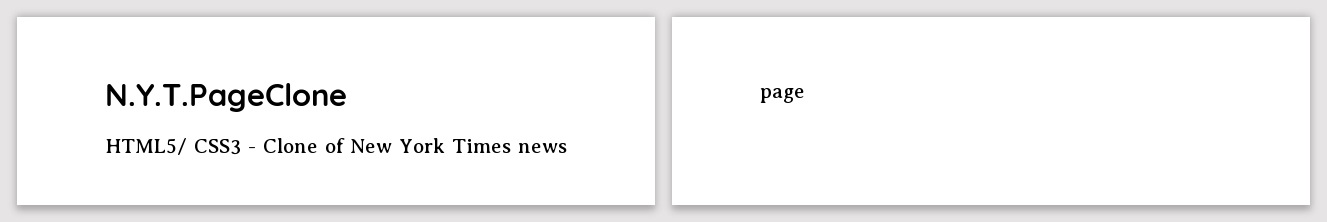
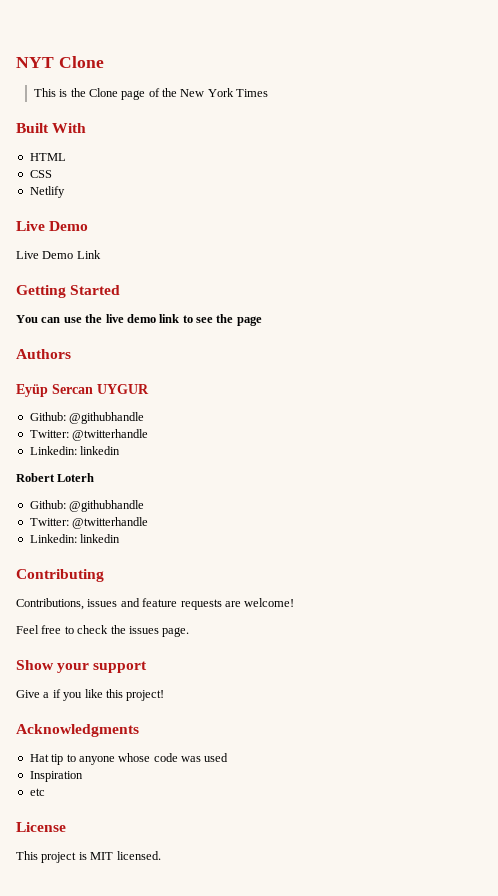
[105,83,347,112] [105,138,567,155] [760,88,805,103] N.Y.T.PageClone // HTML5/ CSS3 - Clone of New York Times news page -> [16,56,104,68] [33,88,269,100] [16,123,87,133] [29,153,66,161] [29,170,52,178] [29,186,65,198] [16,221,89,231] [16,250,101,259] [16,285,121,298] [16,314,262,326] [16,349,71,359] [16,384,149,397] [29,412,145,424] [29,429,149,441] [29,446,121,455] [16,473,95,482] [29,500,145,512] [29,517,149,529] [29,534,121,543] [16,569,104,582] [16,598,295,610] [16,625,190,637] [16,660,148,673] [16,689,165,701] [16,724,139,737] [29,753,229,765] [29,771,83,782] [29,788,45,796] [16,822,66,832] [16,851,161,863] NYT Clone // This is the Clone page of the New York Times // Built With // HTML // CSS // Netlify // Live Demo // Live Demo Link // Getting Started // You can use the live demo link to see the page // Authors // Eyüp Sercan UYGUR // Github: @githubhandle // Twitter: @twitterhandle // Linkedin: linkedin // Robert Loterh // Github: @githubhandle // Twitter: @twitterhandle // Linkedin: linkedin // Contributing // Contributions, issues and feature requests are welcome! // Feel free to check the issues page. // Show your support // Give a if you like this project! // Acknowledgments // Hat tip to anyone whose code was used // Inspiration // etc // License // This project is MIT licensed.

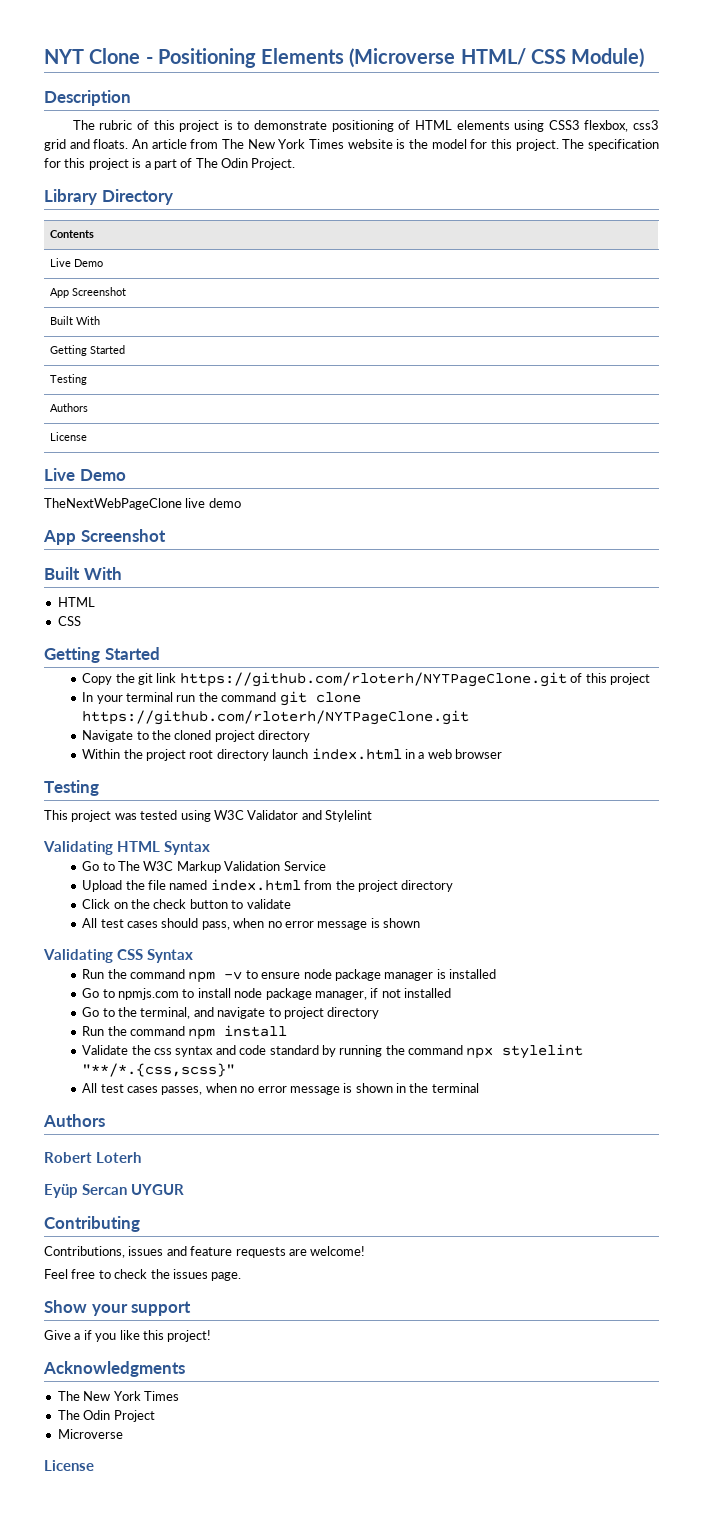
[33,88,269,100] [16,123,87,133] [29,153,66,161] [29,170,52,178] [29,186,65,198] [16,221,89,231] [16,250,101,259] [16,285,121,298] [16,314,262,326] [16,349,71,359] // This is the Clone page of the New York Times // Built With // HTML // CSS // Netlify // Live Demo // Live Demo Link // Getting Started // You can use the live demo link to see the page // Authors -> [145,48,645,68] [44,90,131,106] [72,120,659,132] [44,139,659,151] [44,158,296,170] [44,189,173,205] [50,230,95,238] [50,258,104,267] [50,287,127,298] [50,316,101,325] [50,345,126,356] [50,374,88,385] [50,403,89,412] [50,432,88,441] [44,468,126,481] [44,498,241,510] [43,529,166,545] [44,567,122,580] [57,597,95,607] [57,616,81,626] [44,647,160,663] [82,672,650,687] [82,691,361,706] [82,710,470,725] [82,730,311,742] [82,748,503,761] [44,780,99,796] [44,810,372,822] [43,841,210,855] [82,861,326,873] [82,879,454,892] [82,899,291,909] [82,918,421,930] [43,949,193,963] [82,969,497,983] [82,988,452,1000] [82,1007,380,1019] [82,1025,288,1040] [82,1044,584,1059] [82,1063,236,1077] [82,1083,479,1095] [43,1114,105,1127] [44,1152,141,1163] - Positioning Elements (Microverse HTML/ CSS Module) // Description // The rubric of this project is to demonstrate positioning of HTML elements using CSS3 flexbox, css3 grid and floats. An article from The New York Times website is the model for this project. The specification for this project is a part of The Odin Project. // Library Directory // Contents // Live Demo // App Screenshot // Built With // Getting Started // Testing // Authors // License // Live Demo // TheNextWebPageClone live demo // App Screenshot // Built With // HTML // CSS // Getting Started // Copy the git link https://github.com/rloterh/NYTPageClone.git of this project // In your terminal run the command git clone https://github.com/rloterh/NYTPageClone.git // Navigate to the cloned project directory // Within the project root directory launch index.html in a web browser // Testing // This project was tested using W3C Validator and Stylelint // Validating HTML Syntax // Go to The W3C Markup Validation Service // Upload the file named index.html from the project directory // Click on the check button to validate // All test cases should pass, when no error message is shown // Validating CSS Syntax // Run the command npm -v to ensure node package manager is installed // Go to npmjs.com to install node package manager, if not installed // Go to the terminal, and navigate to project directory // Run the command npm install // Validate the css syntax and code standard by running the command npx stylelint "**/*.{css,scss}" // All test cases passes, when no error message is shown in the terminal // Authors // Robert Loterh
[29,412,145,424] [29,429,149,441] [29,446,121,455] [16,473,95,482] [29,500,145,512] [29,517,149,529] [29,534,121,543] // Github: @githubhandle // Twitter: @twitterhandle // Linkedin: linkedin // Robert Loterh // Github: @githubhandle // Twitter: @twitterhandle // Linkedin: linkedin -> (184, 1189) none
[29,753,229,765] [29,771,83,782] [29,788,45,796] [16,822,66,832] [16,851,161,863] Hat tip to anyone whose code was used // Inspiration // etc // License // This project is MIT licensed. -> [57,1391,179,1401] [57,1410,155,1422] [57,1429,123,1439] [44,1460,94,1471] The New York Times // The Odin Project // Microverse // License

